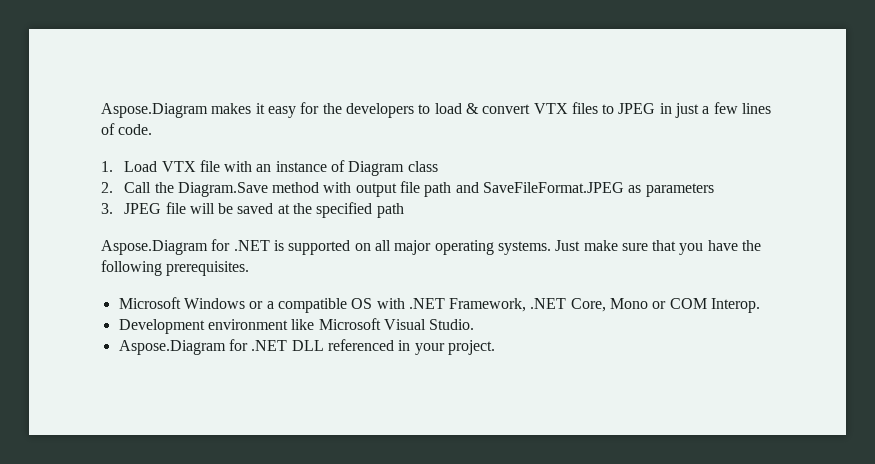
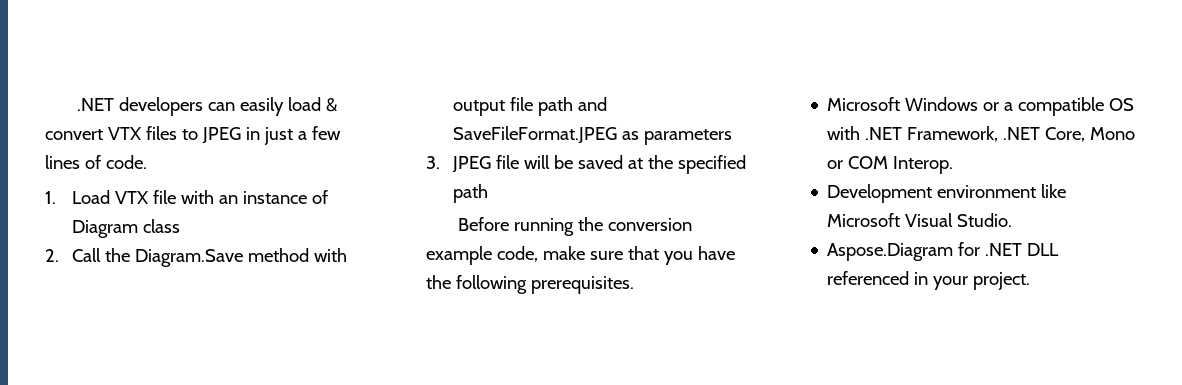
[101,102,431,118] Aspose.Diagram makes it easy for the developers to -> [77,97,285,116] .NET developers can easily
[101,239,581,255] Aspose.Diagram for .NET is supported on all major operating systems. Just -> [458,217,693,236] [426,246,538,265] Before running the conversion example code,

